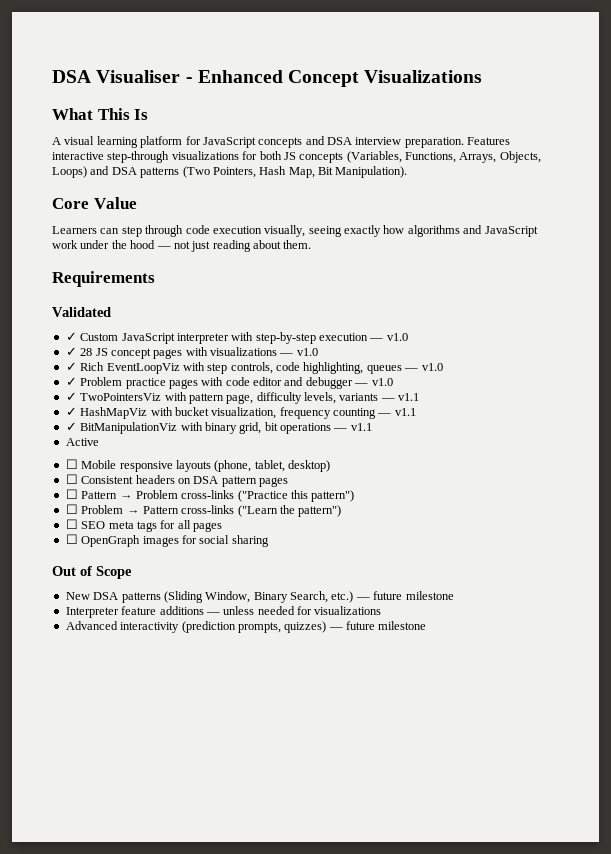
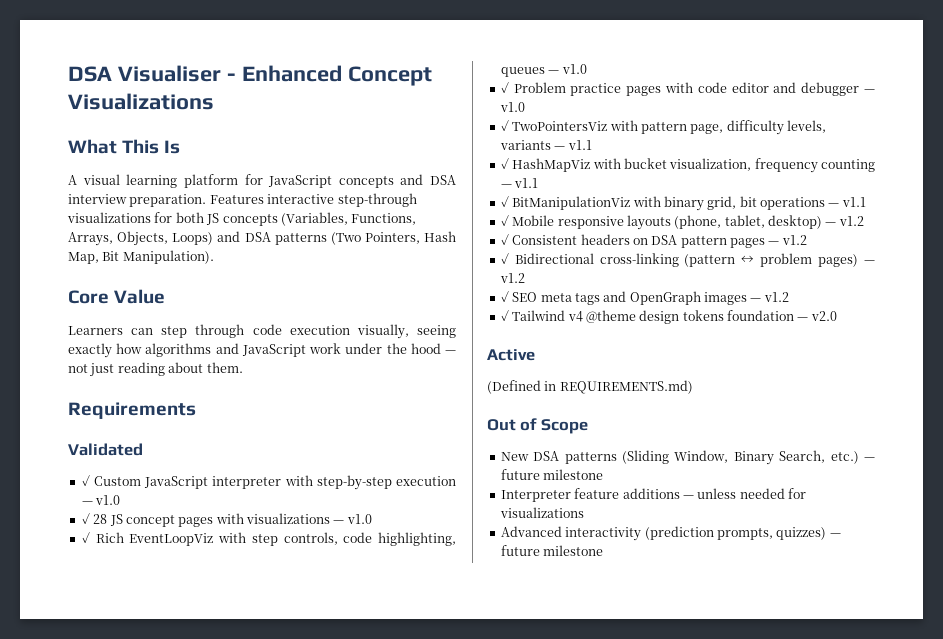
[65,438,99,446] [65,459,78,469] Active // ☐ -> [500,215,509,226] ✓
[65,474,78,484] // ☐ -> [825,216,864,226] [500,234,509,245] — v1.2 // ✓
[65,489,355,502] [65,504,342,517] [65,519,222,532] [65,534,269,547] // ☐ Pattern → Problem cross-links ("Practice this pattern") // ☐ Problem → Pattern cross-links ("Learn the pattern") // ☐ SEO meta tags for all pages // ☐ OpenGraph images for social sharing -> [768,235,807,245] [500,253,875,267] [499,273,525,283] [500,291,789,305] [500,310,837,324] [487,349,535,361] [487,380,693,394] — v1.2 // ✓ Bidirectional cross-linking (pattern ↔ problem pages) — v1.2 // ✓ SEO meta tags and OpenGraph images — v1.2 // ✓ Tailwind v4 @theme design tokens foundation — v2.0 // Active // (Defined in REQUIREMENTS.md)

